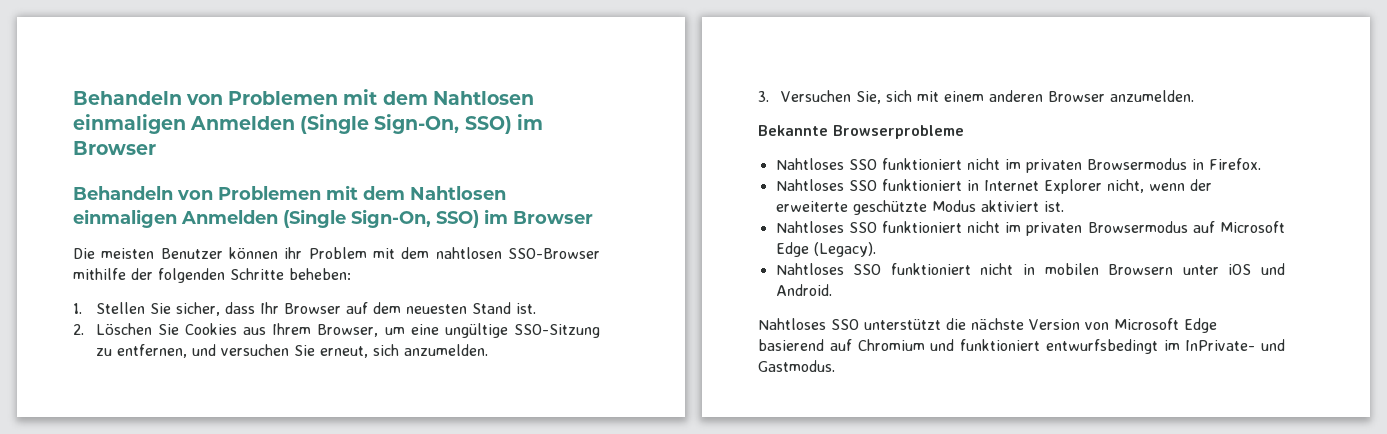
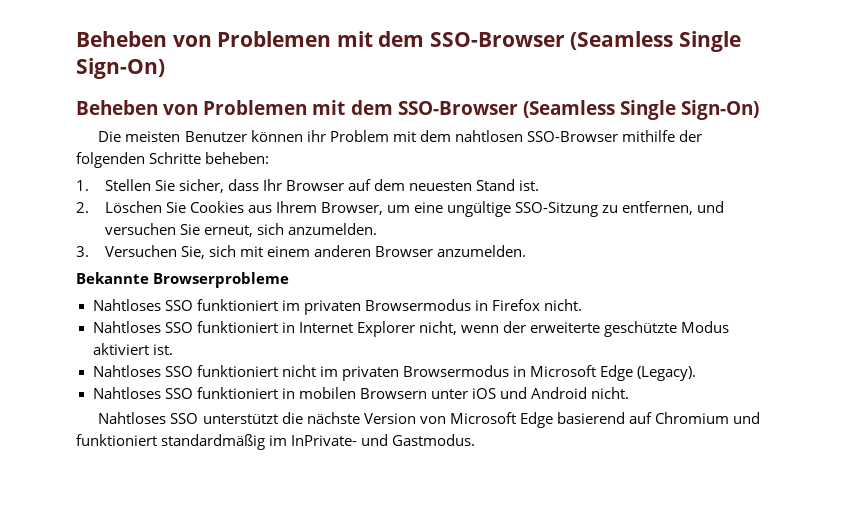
[73,89,534,105] [73,114,543,134] [73,141,156,155] [73,185,506,200] [73,209,593,228] Behandeln von Problemen mit dem Nahtlosen einmaligen Anmelden (Single Sign-On, SSO) im Browser // Behandeln von Problemen mit dem Nahtlosen einmaligen Anmelden (Single Sign-On, SSO) im Browser -> [76,31,741,52] [76,58,165,79] [76,100,760,120] Beheben von Problemen mit dem SSO-Browser (Seamless Single Sign-On) // Beheben von Problemen mit dem SSO-Browser (Seamless Single Sign-On)
[966,158,1261,173] nicht im privaten Browsermodus in Firefox. -> [281,299,582,315] im privaten Browsermodus in Firefox nicht.
[1192,221,1215,233] auf -> [512,366,526,377] in
[980,263,1014,275] nicht -> (278, 393) none
[775,284,832,296] Android. -> [530,387,630,399] Android nicht.
[1045,339,1158,354] entwurfsbedingt -> [161,434,266,450] standardmäßig

